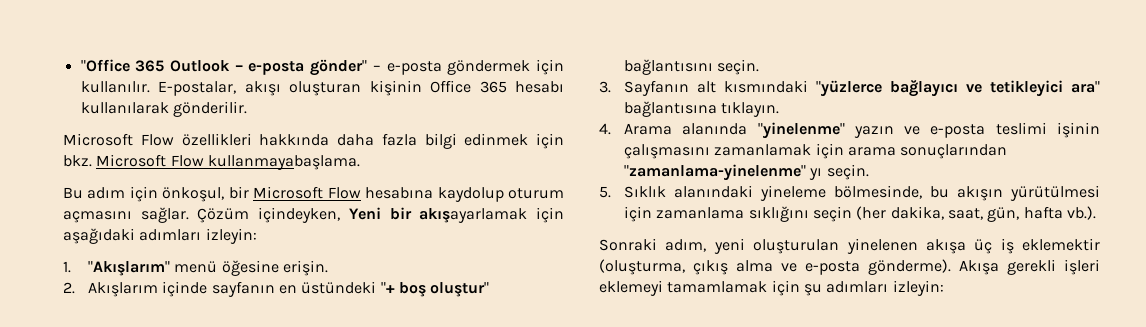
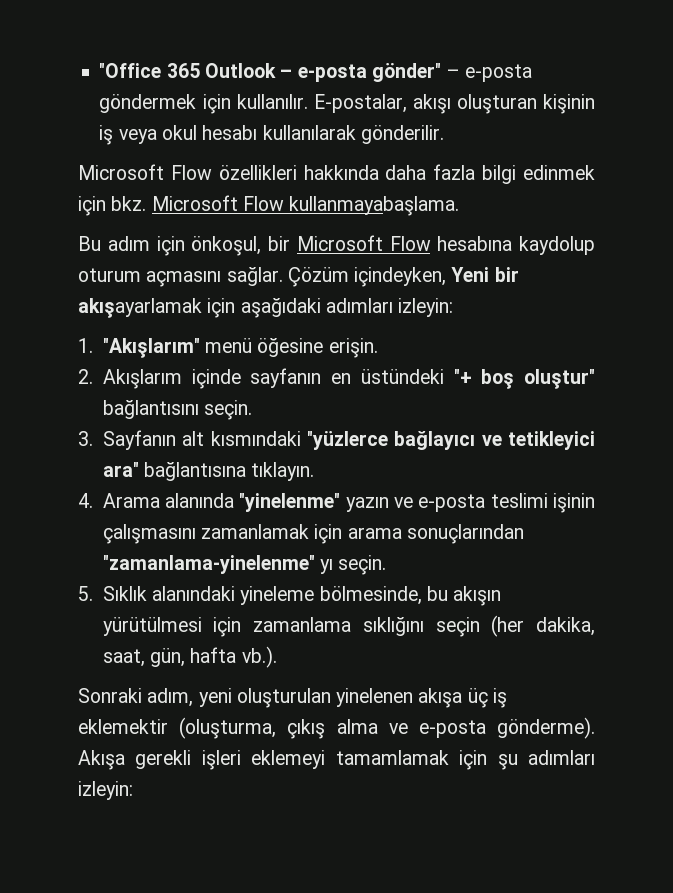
[430,80,507,93] Office 365 -> [99,125,197,145] iş veya okul

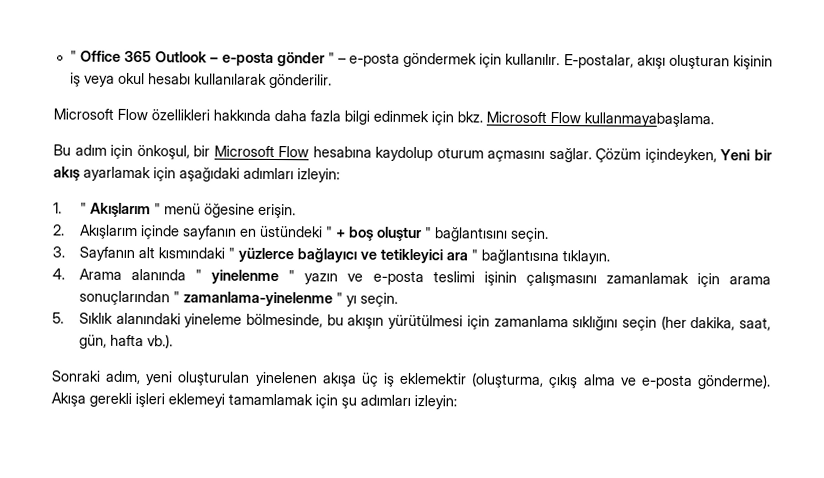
[99,63,162,78] "Office -> [69,50,122,62] " Office
[371,63,441,82] gönder" -> [276,52,335,67] gönder "
[78,298,202,318] akışayarlamak -> [53,166,151,182] akış ayarlamak
[102,338,200,358] "Akışlarım" -> [79,202,161,218] " Akışlarım "
[453,369,595,389] "+ boş oluştur" -> [325,226,432,242] " + boş oluştur "
[306,431,388,450] "yüzlerce -> [227,247,294,263] " yüzlerce
[102,462,139,477] ara" -> [445,249,478,261] ara "
[239,493,341,512] "yinelenme" -> [195,269,296,285] " yinelenme "
[102,555,315,574] "zamanlama-yinelenme" -> [172,291,343,307] " zamanlama-yinelenme "

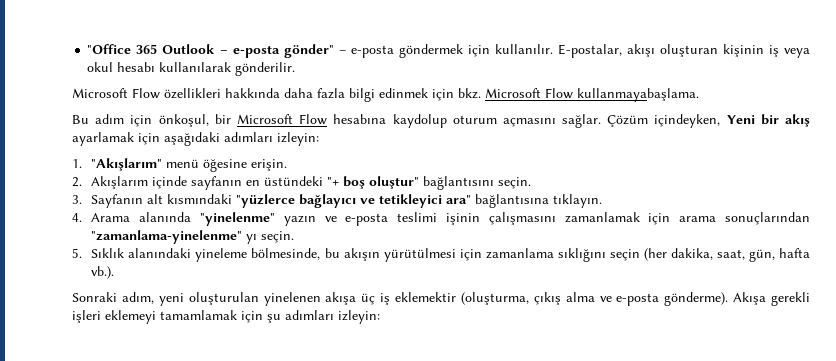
[69,50,122,62] " Office -> [87,44,132,54] "Office
[276,52,335,67] gönder " -> [283,44,334,58] gönder"
[79,202,161,218] " Akışlarım " -> [91,158,163,171] "Akışlarım"
[325,226,432,242] " + boş oluştur " -> [327,176,420,189] "+ boş oluştur"
[227,247,294,263] " yüzlerce -> [236,194,296,208] "yüzlerce
[445,249,478,261] ara " -> [446,195,472,204] ara"
[195,269,296,285] " yinelenme " -> [199,212,275,226] "yinelenme"
[172,291,343,307] " zamanlama-yinelenme " -> [91,230,243,244] "zamanlama-yinelenme"

